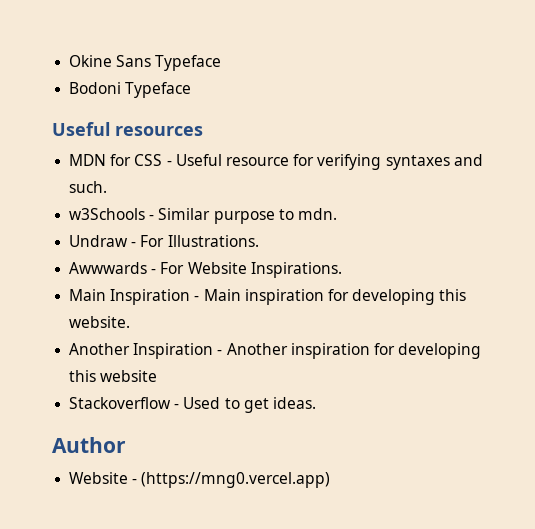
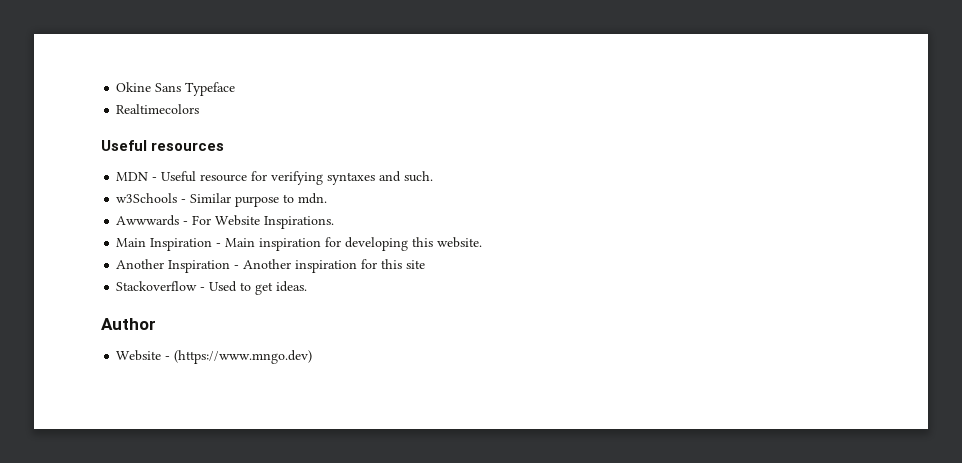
[69,82,192,98] Bodoni Typeface -> [116,104,200,114] Realtimecolors
[110,154,163,166] for CSS -> (149, 176) none
[69,235,259,247] // Undraw - For Illustrations. -> (328, 198) none
[398,343,482,359] [69,370,158,382] developing this website -> [381,259,426,269] this site
[141,472,331,488] (https://mng0.vercel.app) -> [174,350,313,364] (https://www.mngo.dev)

